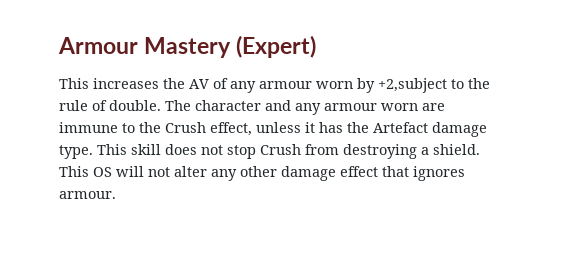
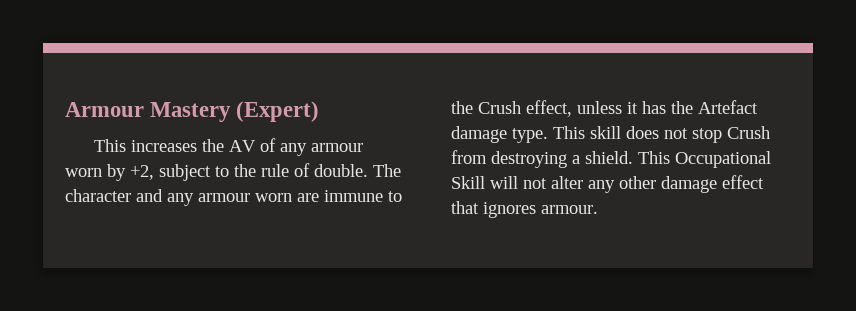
[378,78,447,93] +2,subject -> [130,164,211,181] +2, subject
[93,167,112,177] OS -> [675,151,771,168] [451,176,485,189] Occupational Skill

